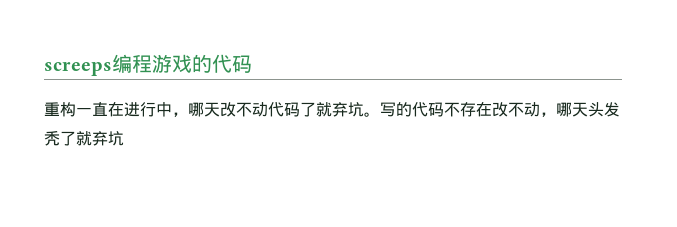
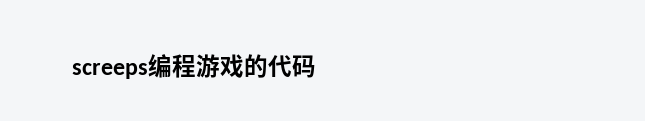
[44,102,620,117] [44,131,124,146] // 重构一直在进行中，哪天改不动代码了就弃坑。写的代码不存在改不动，哪天头发秃了就弃坑 -> (316, 66) none

